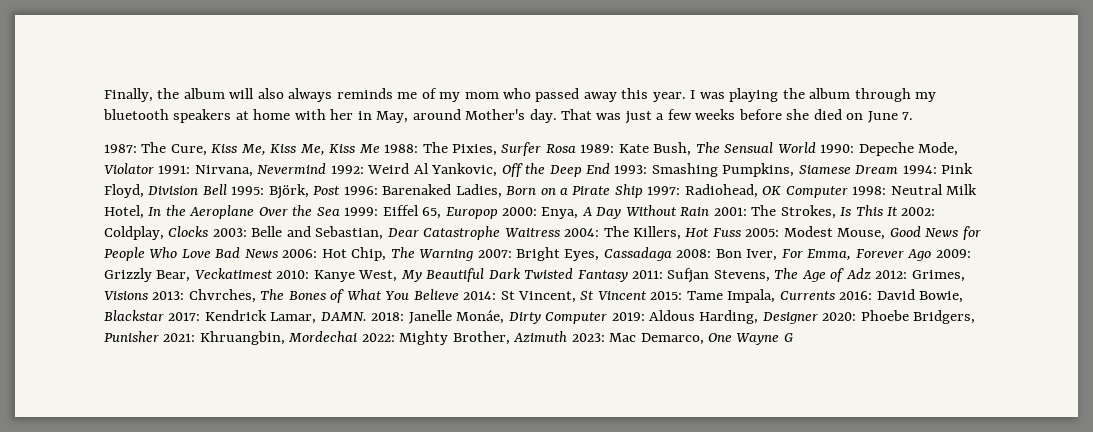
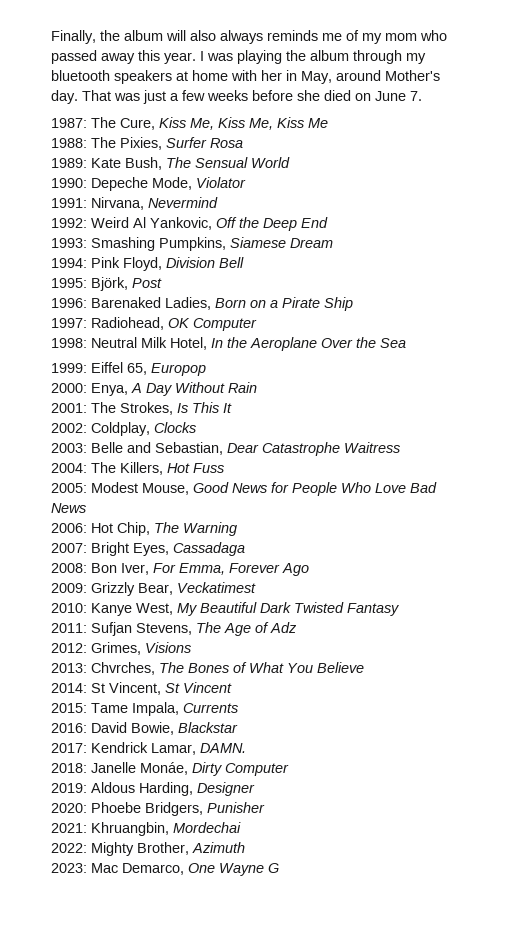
(380, 148) none -> (328, 123) //
(576, 148) none -> (243, 143) //
(816, 147) none -> (290, 162) //
(154, 168) none -> (246, 182) //
(327, 168) none -> (218, 202) //
(611, 168) none -> (328, 222) //
(899, 169) none -> (333, 243) //
(227, 189) none -> (244, 262) //
(341, 190) none -> (162, 283) //
(643, 191) none -> (353, 304) //
(848, 192) none -> (257, 324) //
(340, 211) none -> (406, 343) //
(498, 213) none -> (206, 369) //
(710, 211) none -> (257, 387) //
(899, 211) none -> (232, 408) //
(209, 231) none -> (196, 427) //
(560, 232) none -> (400, 447) //
(741, 232) none -> (224, 468) //
(278, 253) none -> (86, 508) //
(474, 255) none -> (237, 529) //
(672, 254) none -> (245, 549) //
(932, 255) none -> (309, 569) //
(273, 273) none -> (256, 587) //
(628, 276) none -> (399, 609) //
(871, 274) none -> (297, 627) //
(148, 295) none -> (191, 647) //
(459, 294) none -> (364, 667) //
(647, 295) none -> (232, 687) //
(835, 295) none -> (238, 708) //
(164, 315) none -> (238, 727) //
(367, 316) none -> (246, 748) //
(608, 318) none -> (289, 769) //
(818, 318) none -> (255, 789) //
(159, 336) none -> (265, 807) //
(358, 336) none -> (241, 827) //
(568, 337) none -> (245, 847) //

